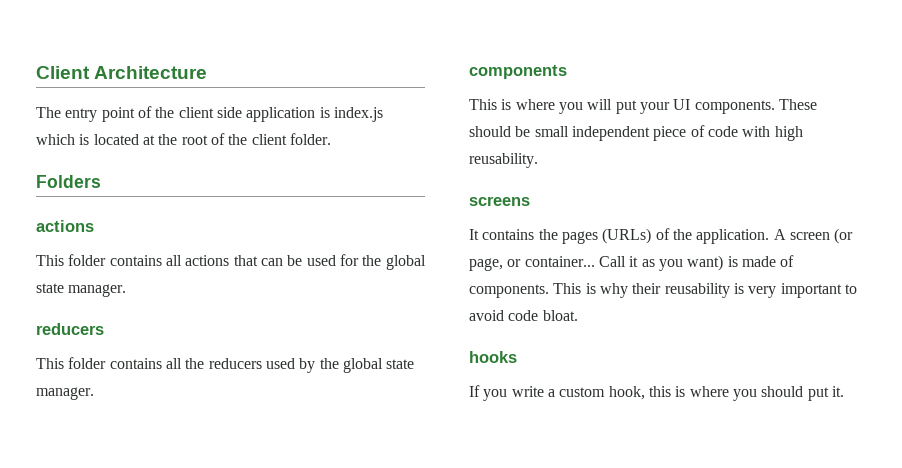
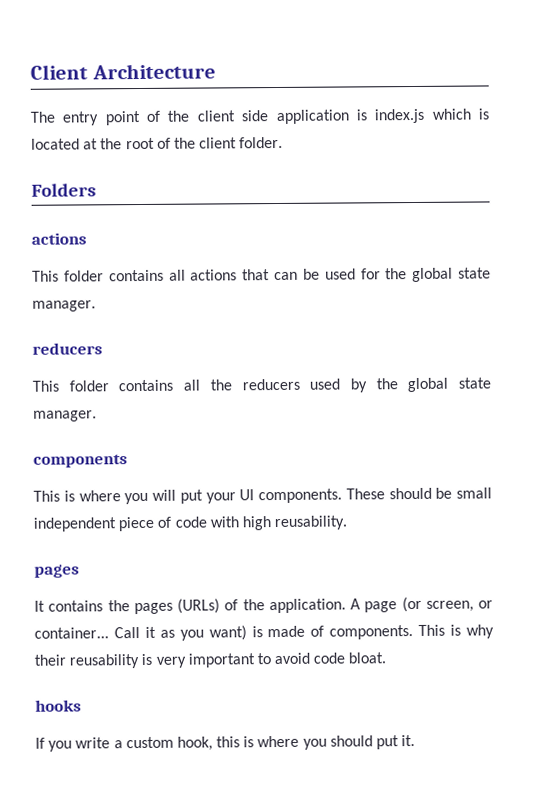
[469,196,530,206] screens -> [34,564,80,578] pages
[789,228,854,244] [469,258,503,271] screen (or page, -> [364,596,474,613] page (or screen,

